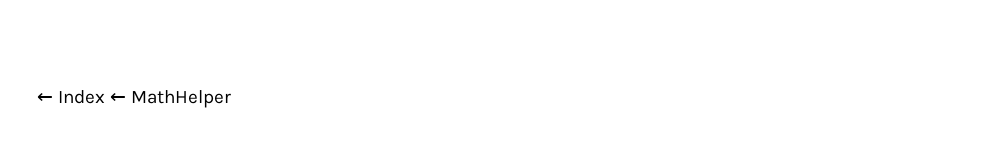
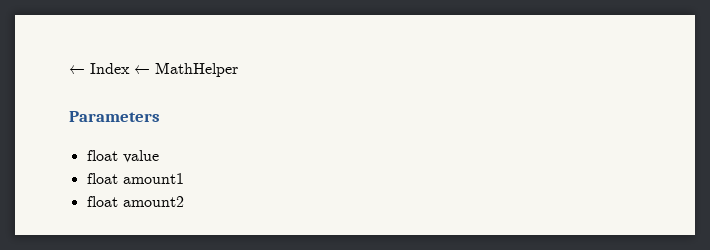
(232, 99) none -> [69,111,160,122] [86,150,159,163] [86,173,184,184] [86,196,184,207] // Parameters // float value // float amount1 // float amount2

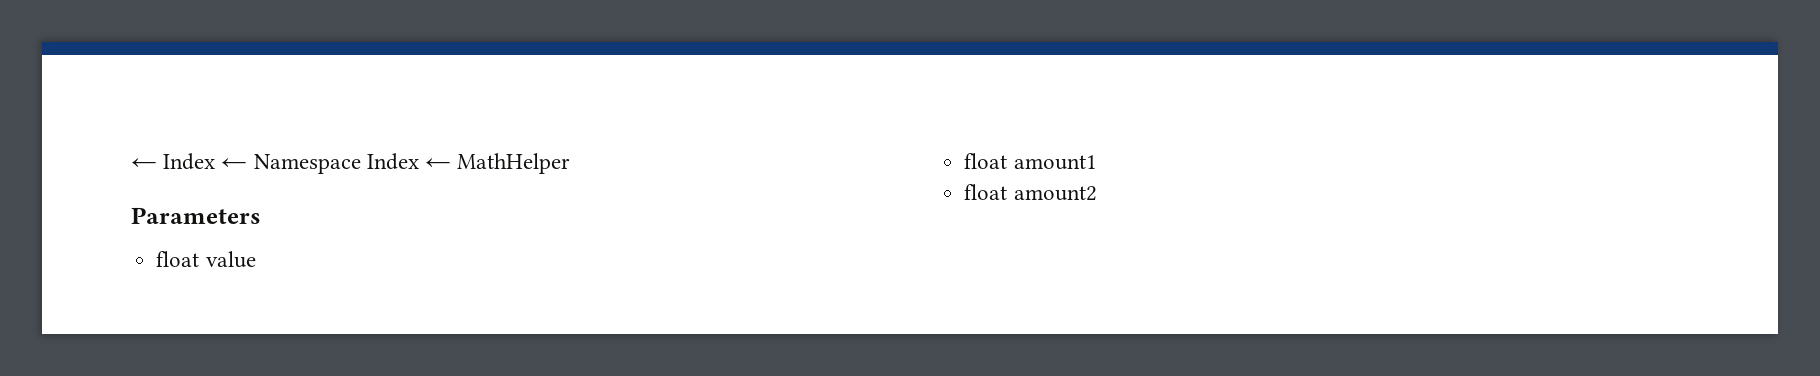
(150, 69) none -> [253,153,452,174] Namespace Index ←

